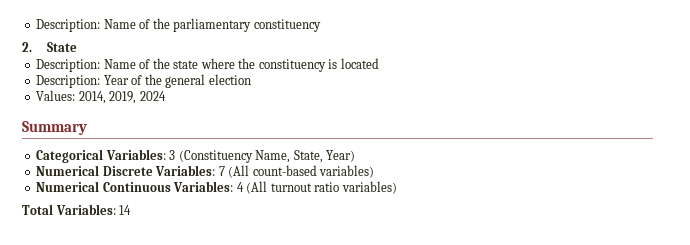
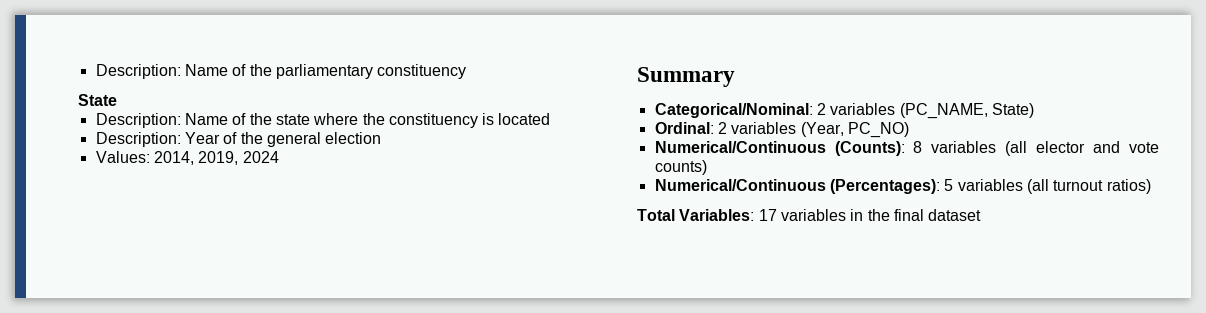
[22,42,32,52] 2. -> (467, 71) none
[36,149,356,163] [36,165,375,178] [36,181,397,194] [22,204,132,215] Categorical Variables: 3 (Constituency Name, State, Year) // Numerical Discrete Variables: 7 (All count-based variables) // Numerical Continuous Variables: 4 (All turnout ratio variables) // Total Variables: 14 -> [654,103,1034,119] [654,122,909,138] [654,141,1159,156] [654,160,707,175] [654,179,1151,194] [637,209,982,221] Categorical/Nominal: 2 variables (PC_NAME, State) // Ordinal: 2 variables (Year, PC_NO) // Numerical/Continuous (Counts): 8 variables (all elector and vote counts) // Numerical/Continuous (Percentages): 5 variables (all turnout ratios) // Total Variables: 17 variables in the final dataset

